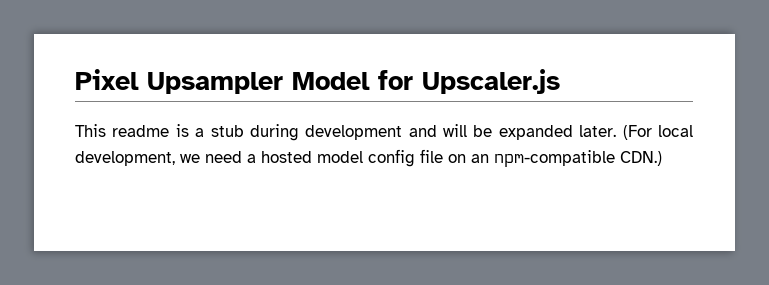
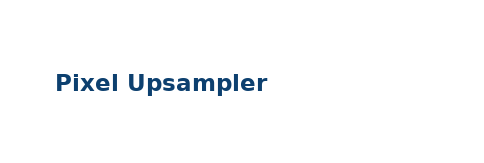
[292,69,560,94] [75,124,693,141] [75,149,662,167] Model for Upscaler.js // This readme is a stub during development and will be expanded later. (For local development, we need a hosted model config file on an npm-compatible CDN.) -> (268, 85) none

